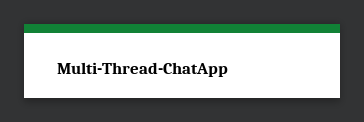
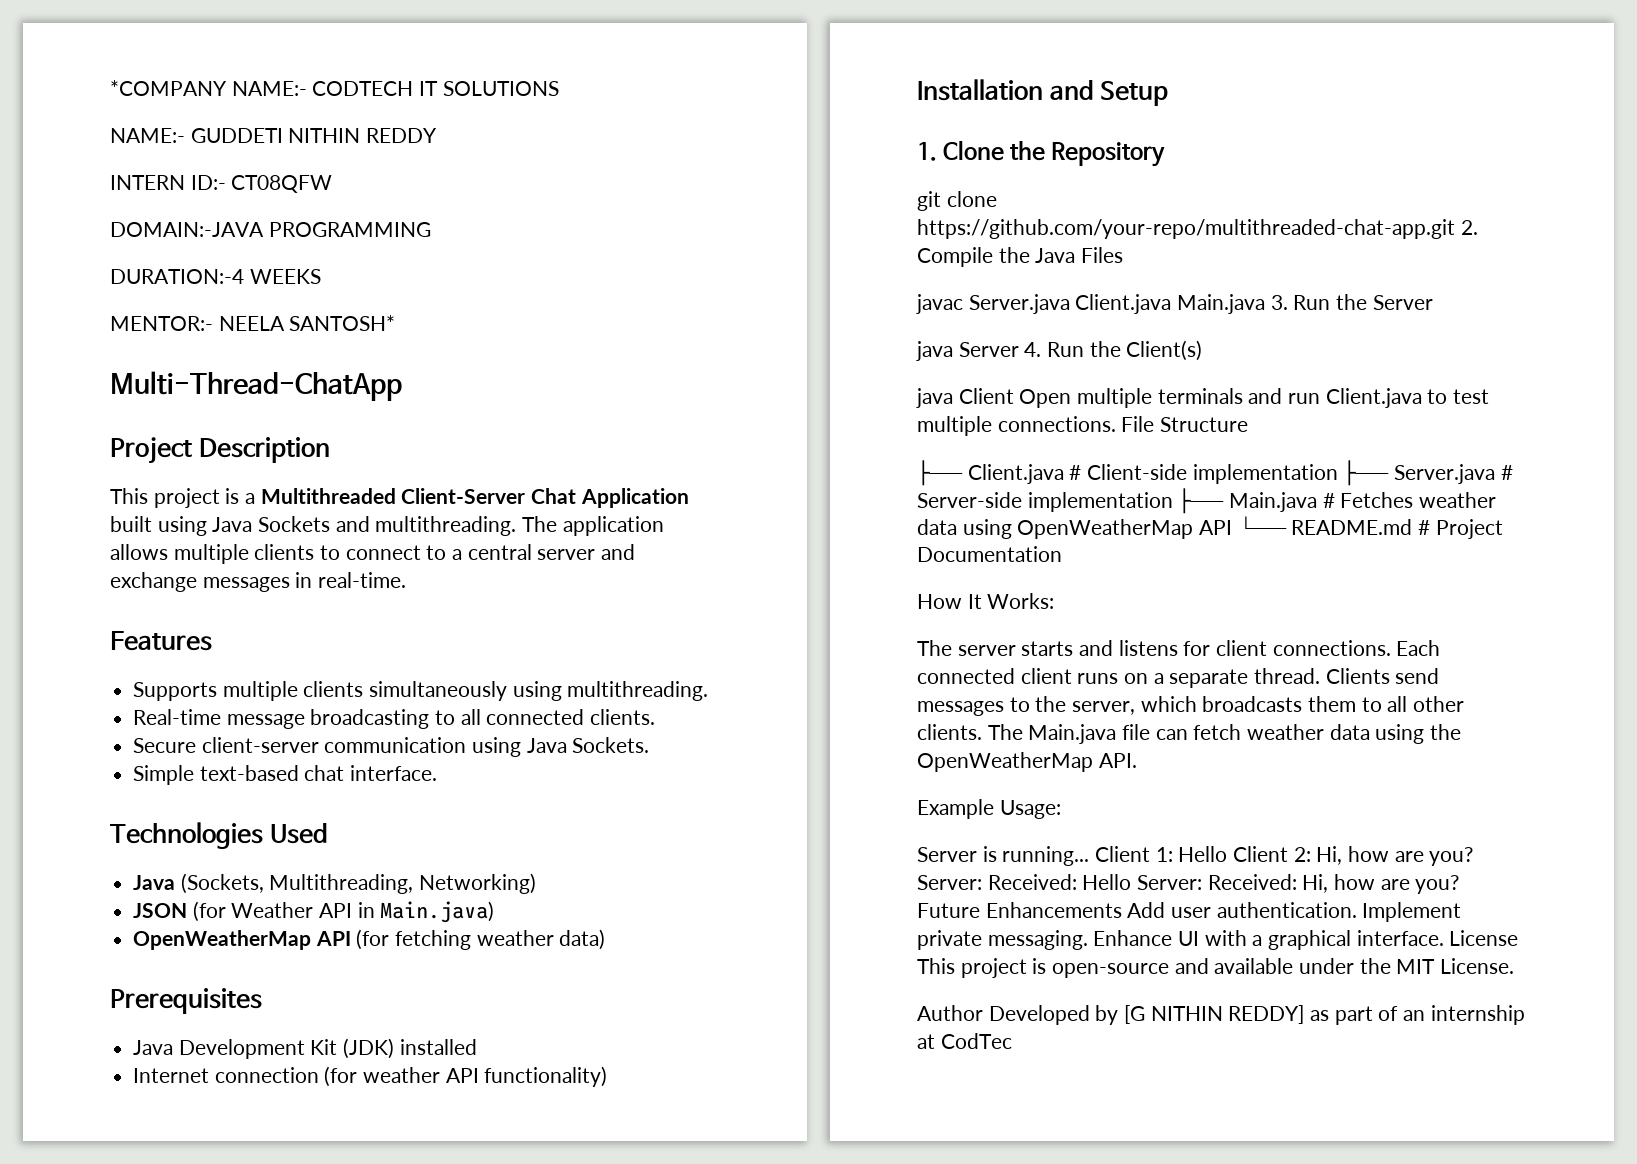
[57,62,228,77] Multi-Thread-ChatApp -> [110,80,559,96] [110,128,438,143] [110,175,333,193] [110,222,431,237] [110,269,321,284] [110,315,396,331] [110,371,402,401] [110,437,330,464] [110,488,689,508] [110,516,664,536] [110,544,636,564] [110,572,407,592] [110,631,212,651] [133,681,709,701] [133,709,656,729] [133,737,650,757] [133,765,438,785] [110,822,328,849] [133,873,537,894] [133,901,495,923] [133,929,606,950] [110,988,262,1014] [133,1038,477,1059] [133,1066,608,1087] [917,79,1169,106] [917,140,1166,167] [917,191,997,211] [917,219,1478,239] [917,247,1124,267] [916,294,1433,314] [916,340,1203,361] [916,388,1490,408] [917,416,1249,436] [917,460,1513,486] [917,488,1497,514] [917,516,1503,539] [917,546,1062,562] [917,593,1055,609] [917,640,1441,656] [917,668,1440,688] [917,696,1465,716] [917,724,1462,744] [917,752,1137,772] [917,799,1061,819] [917,846,1474,866] [917,874,1460,894] [917,902,1462,922] [917,930,1519,950] [917,958,1515,978] [917,1005,1525,1025] [917,1033,1012,1049] *COMPANY NAME:- CODTECH IT SOLUTIONS // NAME:- GUDDETI NITHIN REDDY // INTERN ID:- CT08QFW // DOMAIN:-JAVA PROGRAMMING // DURATION:-4 WEEKS // MENTOR:- NEELA SANTOSH* // Multi-Thread-ChatApp // Project Description // This project is a Multithreaded Client-Server Chat Application built using Java Sockets and multithreading. The application allows multiple clients to connect to a central server and exchange messages in real-time. // Features // Supports multiple clients simultaneously using multithreading. // Real-time message broadcasting to all connected clients. // Secure client-server communication using Java Sockets. // Simple text-based chat interface. // Technologies Used // Java (Sockets, Multithreading, Networking) // JSON (for Weather API in Main.java) // OpenWeatherMap API (for fetching weather data) // Prerequisites // Java Development Kit (JDK) installed // Internet connection (for weather API functionality) // Installation and Setup // 1. Clone the Repository // git clone https://github.com/your-repo/multithreaded-chat-app.git 2. Compile the Java Files // javac Server.java Client.java Main.java 3. Run the Server // java Server 4. Run the Client(s) // java Client Open multiple terminals and run Client.java to test multiple connections. File Structure // ├── Client.java # Client-side implementation ├── Server.java # Server-side implementation ├── Main.java # Fetches weather data using OpenWeatherMap API └── README.md # Project Documentation // How It Works: // The server starts and listens for client connections. Each connected client runs on a separate thread. Clients send messages to the server, which broadcasts them to all other clients. The Main.java file can fetch weather data using the OpenWeatherMap API. // Example Usage: // Server is running... Client 1: Hello Client 2: Hi, how are you? Server: Received: Hello Server: Received: Hi, how are you? Future Enhancements Add user authentication. Implement private messaging. Enhance UI with a graphical interface. License This project is open-source and available under the MIT License. // Author Developed by [G NITHIN REDDY] as part of an internship at CodTec

